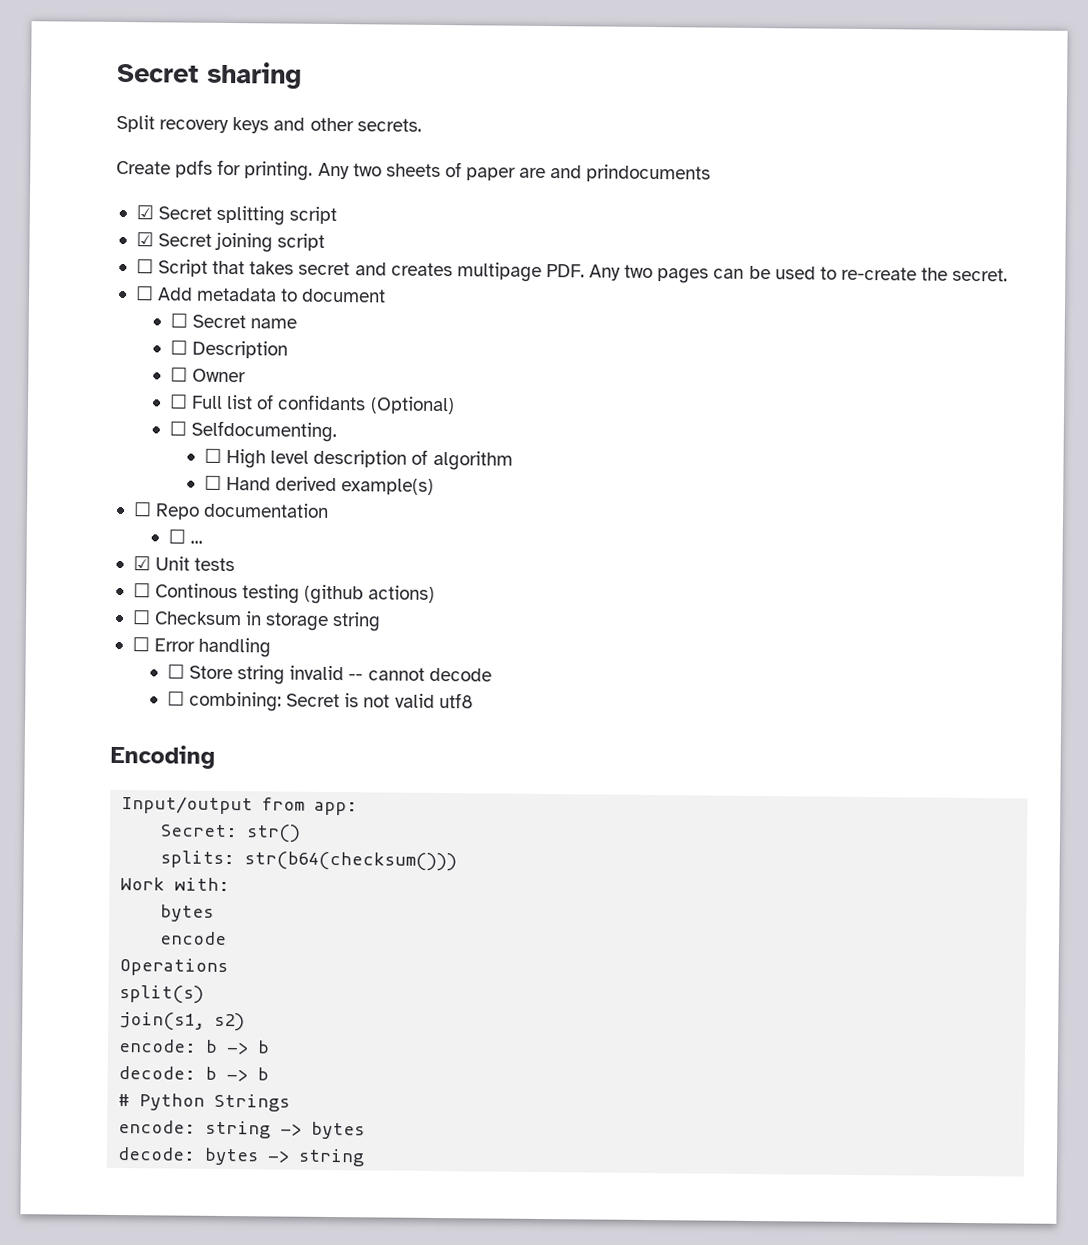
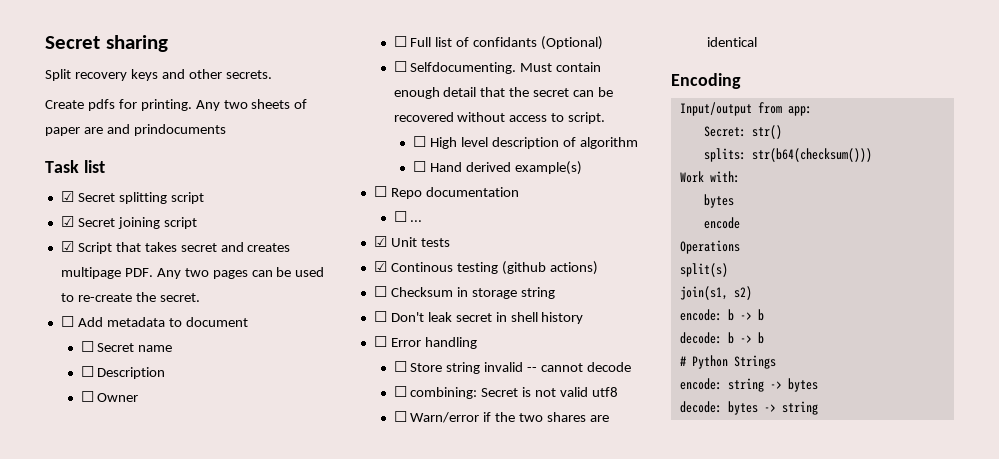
(712, 173) none -> [45,160,105,173] // Task list
[135,259,154,274] ☐ -> [60,241,74,252] ☑
(338, 431) none -> [520,62,602,72] [393,87,614,99] [393,112,606,124] Must contain enough detail that the secret can be recovered without access to script.
[132,583,151,598] ☐ -> [373,261,387,272] ☑
(382, 622) none -> [373,311,584,324] // ☐ Don't leak secret in shell history
(474, 701) none -> [393,411,610,423] [706,37,757,47] // ☐ Warn/error if the two shares are identical

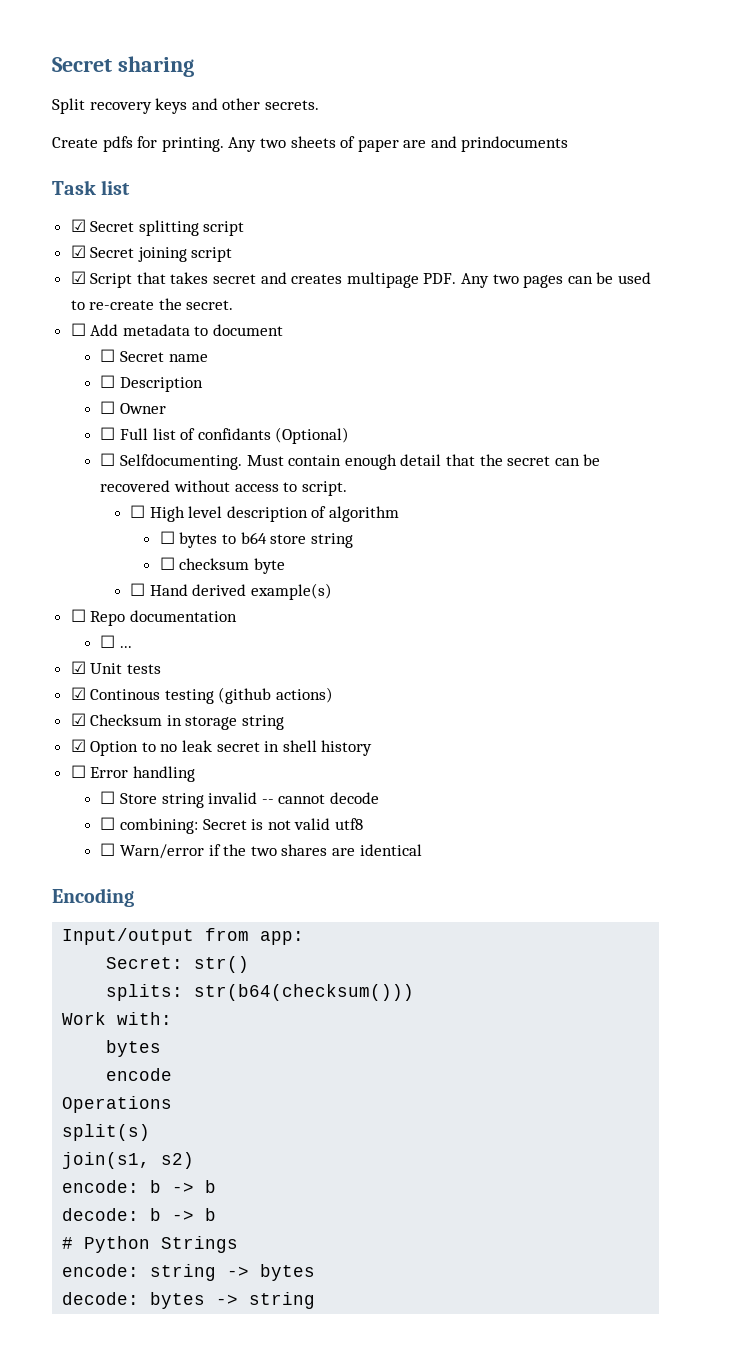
(638, 143) none -> [159,531,353,548] [159,557,285,574] // ☐ bytes to b64 store string // ☐ checksum byte
[373,286,387,297] ☐ -> [70,713,86,726] ☑
[373,311,424,322] ☐ Don't -> [70,739,178,756] ☑ Option to no

